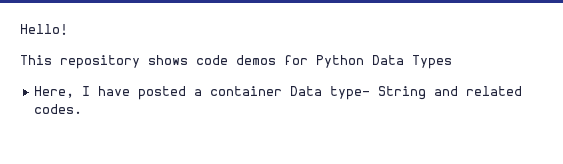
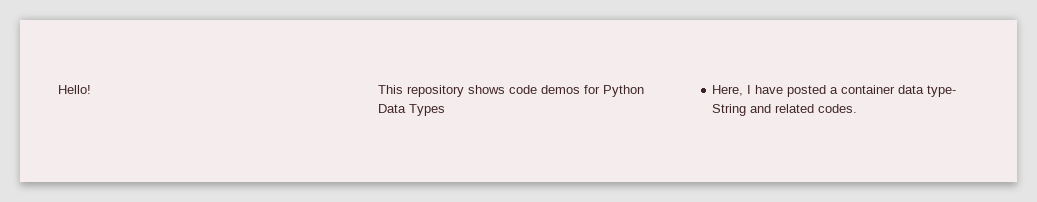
[290,86,323,96] Data -> [898,85,925,94] data

